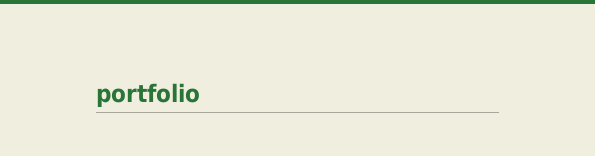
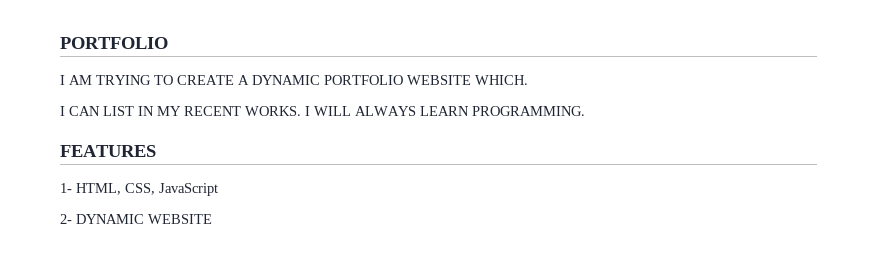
[96,83,200,107] portfolio -> [60,37,168,49] [60,75,528,85] [60,106,585,116] [60,145,156,157] [60,183,218,196] [60,214,212,224] PORTFOLIO // I AM TRYING TO CREATE A DYNAMIC PORTFOLIO WEBSITE WHICH. // I CAN LIST IN MY RECENT WORKS. I WILL ALWAYS LEARN PROGRAMMING. // FEATURES // 1- HTML, CSS, JavaScript // 2- DYNAMIC WEBSITE

